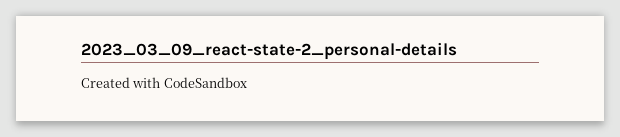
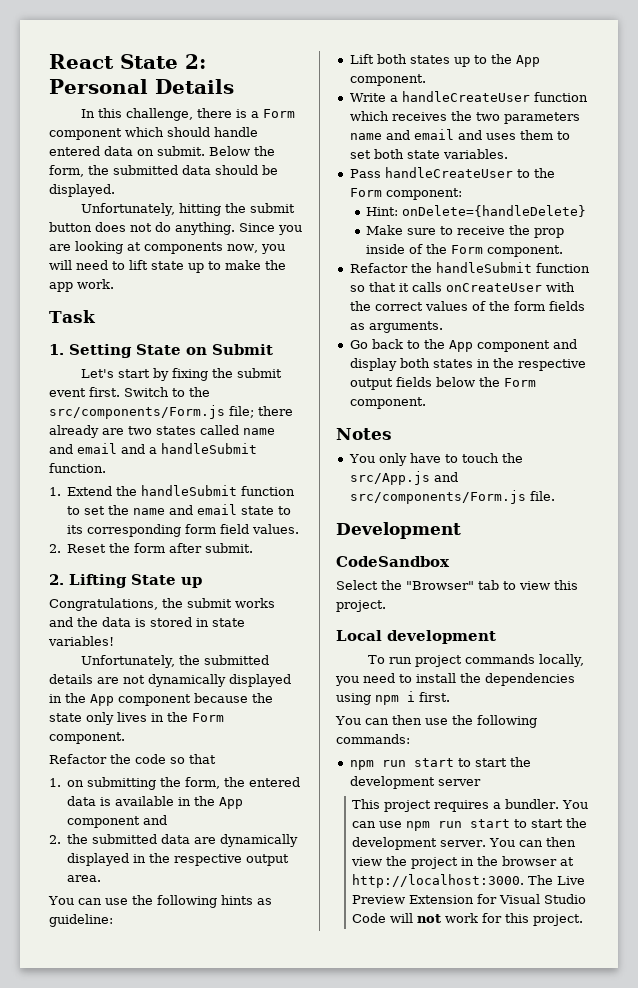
[81,42,457,60] [81,77,247,88] 2023_03_09_react-state-2_personal-details // Created with CodeSandbox -> [49,54,206,69] [49,79,234,94] [80,108,295,121] [49,127,258,140] [49,146,275,156] [49,165,278,177] [49,184,115,197] [80,203,296,216] [49,222,302,235] [49,241,285,254] [49,260,286,273] [49,279,114,292] [49,310,96,323] [49,344,273,358] [80,368,282,381] [49,387,210,397] [49,405,293,419] [49,425,275,438] [49,443,257,454] [49,463,106,473] [49,485,296,496] [67,504,292,515] [67,524,300,537] [49,543,254,553] [49,574,202,588] [49,598,275,611] [49,617,245,627] [48,636,114,646] [80,655,270,668] [49,674,291,687] [49,693,273,706] [49,712,224,725] [49,732,125,744] [49,754,216,764] [49,777,301,790] [67,796,244,809] [67,815,168,828] [49,834,299,847] [67,853,290,866] [67,875,102,882] [48,895,272,908] [49,914,113,927] [349,54,540,67] [349,74,426,86] [349,91,588,102] [349,111,580,124] [349,129,570,140] [349,149,508,159] [349,167,555,178] [349,188,462,200] [366,205,587,217] [366,225,565,238] [366,244,564,257] [349,262,590,273] [349,282,575,292] [349,301,585,311] [349,321,443,333] [349,339,577,352] [349,358,586,371] [349,377,536,390] [349,397,426,409] [336,428,392,440] [348,453,523,466] [349,471,458,485] [349,490,555,504] [336,522,461,539] [336,556,450,567] [336,580,578,590] [336,600,386,612] [336,630,496,644] [367,654,585,667] [335,673,575,686] [336,691,450,705] [335,715,537,728] [336,734,410,744] [349,757,531,770] [349,776,481,789] [352,799,589,812] [352,818,588,831] [352,837,577,850] [351,856,575,869] [352,874,586,888] [352,894,587,904] [352,913,584,926] React State 2: Personal Details // In this challenge, there is a Form component which should handle entered data on submit. Below the form, the submitted data should be displayed. // Unfortunately, hitting the submit button does not do anything. Since you are looking at components now, you will need to lift state up to make the app work. // Task // 1. Setting State on Submit // Let's start by fixing the submit event first. Switch to the src/components/Form.js file; there already are two states called name and email and a handleSubmit function. // 1. Extend the handleSubmit function to set the name and email state to its corresponding form field values. // 2. Reset the form after submit. // 2. Lifting State up // Congratulations, the submit works and the data is stored in state variables! // Unfortunately, the submitted details are not dynamically displayed in the App component because the state only lives in the Form component. // Refactor the code so that // 1. on submitting the form, the entered data is available in the App component and // 2. the submitted data are dynamically displayed in the respective output area. // You can use the following hints as guideline: // Lift both states up to the App component. // Write a handleCreateUser function which receives the two parameters name and email and uses them to set both state variables. // Pass handleCreateUser to the Form component: // Hint: onDelete={handleDelete} // Make sure to receive the prop inside of the Form component. // Refactor the handleSubmit function so that it calls onCreateUser with the correct values of the form fields as arguments. // Go back to the App component and display both states in the respective output fields below the Form component. // Notes // You only have to touch the src/App.js and src/components/Form.js file. // Development // CodeSandbox // Select the "Browser" tab to view this project. // Local development // To run project commands locally, you need to install the dependencies using npm i first. // You can then use the following commands: // npm run start to start the development server // This project requires a bundler. You can use npm run start to start the development server. You can then view the project in the browser at http://localhost:3000. The Live Preview Extension for Visual Studio Code will not work for this project.

